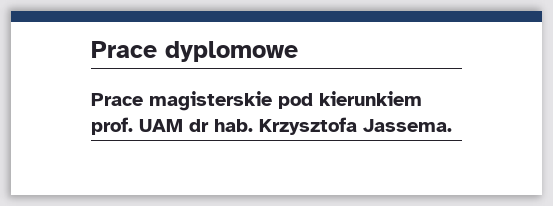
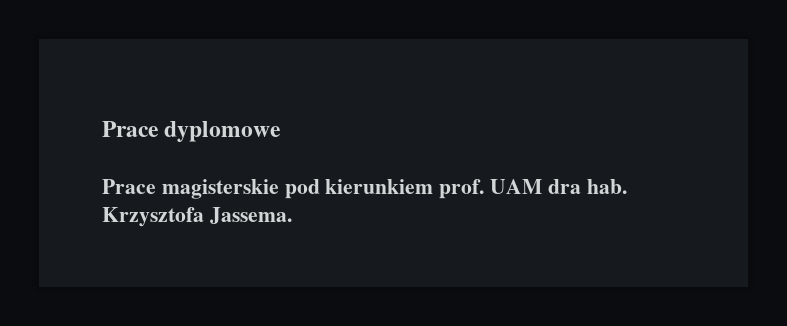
[189,119,209,132] dr -> [547,179,581,194] dra

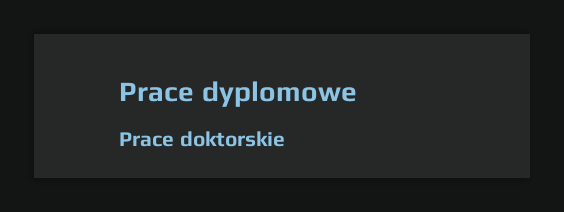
[161,179,627,199] [102,207,292,227] magisterskie pod kierunkiem prof. UAM dra hab. Krzysztofa Jassema. -> [179,131,285,147] doktorskie

